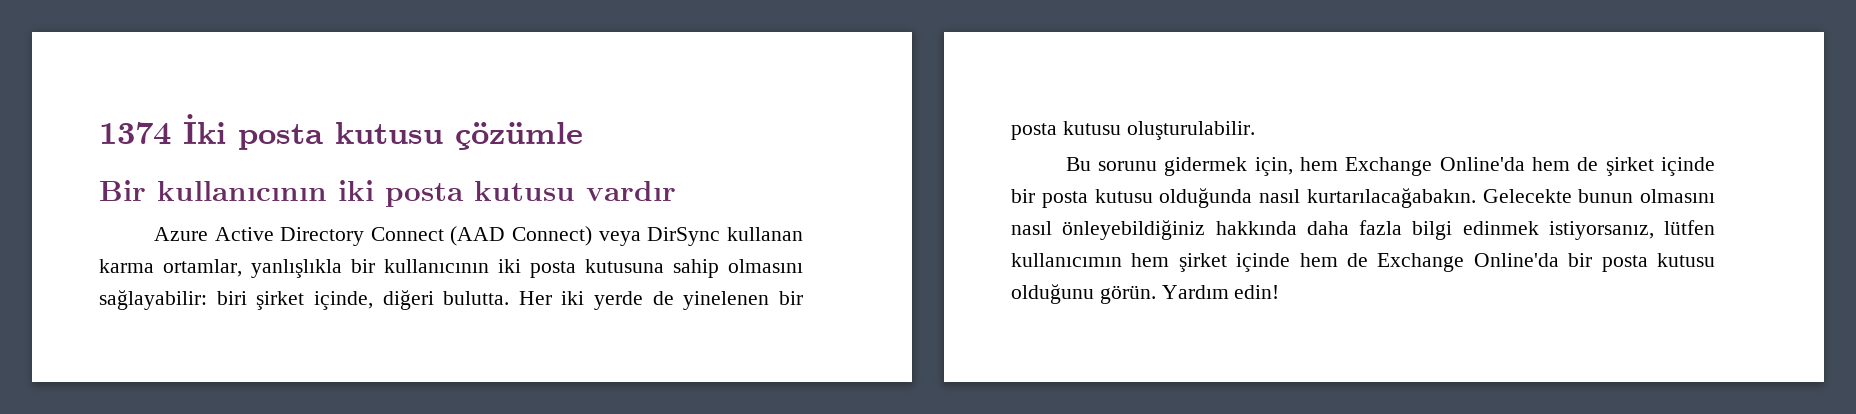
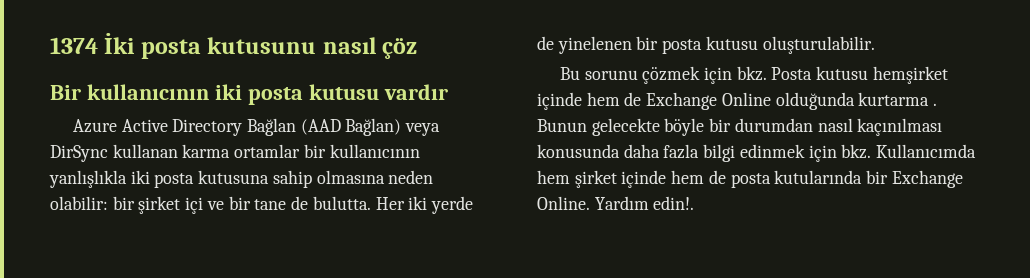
[335,122,583,150] kutusu çözümle -> [207,37,418,59] kutusunu nasıl çöz
[370,226,593,246] Connect (AAD Connect) -> [246,118,402,136] Bağlan (AAD Bağlan)
[163,259,342,278] ortamlar, yanlışlıkla -> [234,144,301,158] ortamlar
(489, 266) none -> [49,170,127,188] yanlışlıkla
[728,259,803,273] [99,290,434,310] olmasını sağlayabilir: biri şirket içinde, diğeri -> [316,170,434,184] [50,196,309,214] olmasına neden olabilir: bir şirket içi ve bir tane de
[1164,157,1715,176] [1011,188,1715,208] [1011,220,1297,240] gidermek için, hem Exchange Online'da hem de şirket içinde bir posta kutusu olduğunda nasıl kurtarılacağabakın. Gelecekte bunun olmasını nasıl önleyebildiğiniz hakkında -> [642,66,948,84] [537,92,938,110] [537,118,943,136] [537,144,620,158] çözmek için bkz. Posta kutusu hemşirket içinde hem de Exchange Online olduğunda kurtarma . Bunun gelecekte böyle bir durumdan nasıl kaçınılması konusunda
[1548,220,1715,240] [1011,253,1122,267] istiyorsanız, lütfen kullanıcımın -> [808,144,977,162] için bkz. Kullanıcımda
[1377,253,1715,272] [1011,284,1280,304] Exchange Online'da bir posta kutusu olduğunu görün. Yardım edin! -> [730,170,963,188] [537,196,695,210] posta kutularında bir Exchange Online. Yardım edin!.

